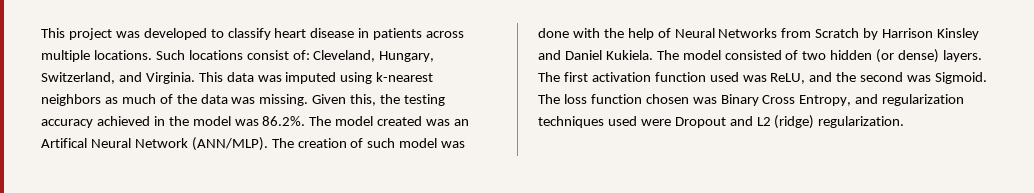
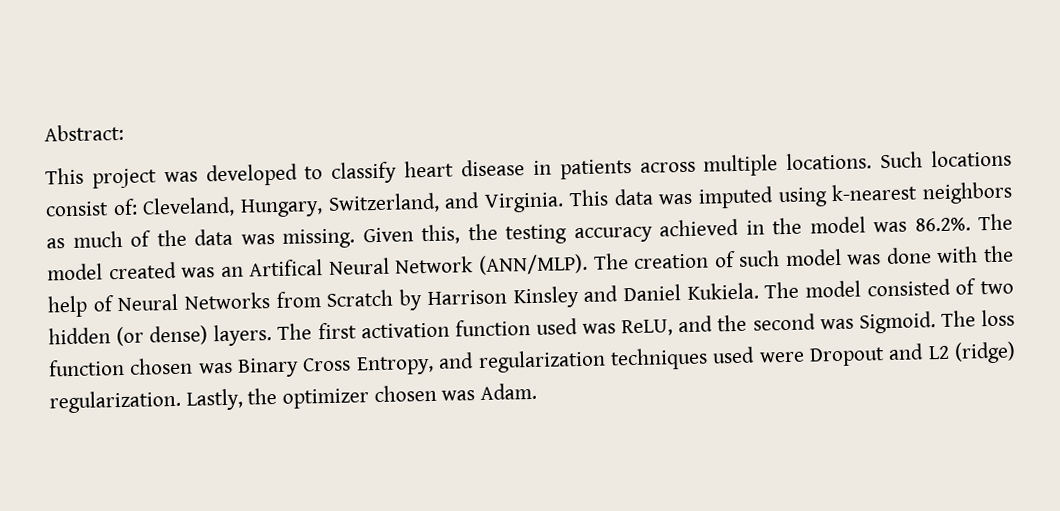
(41, 33) none -> [44,123,124,142] Abstract: //
(905, 122) none -> [185,382,538,411] Lastly, the optimizer chosen was Adam.

